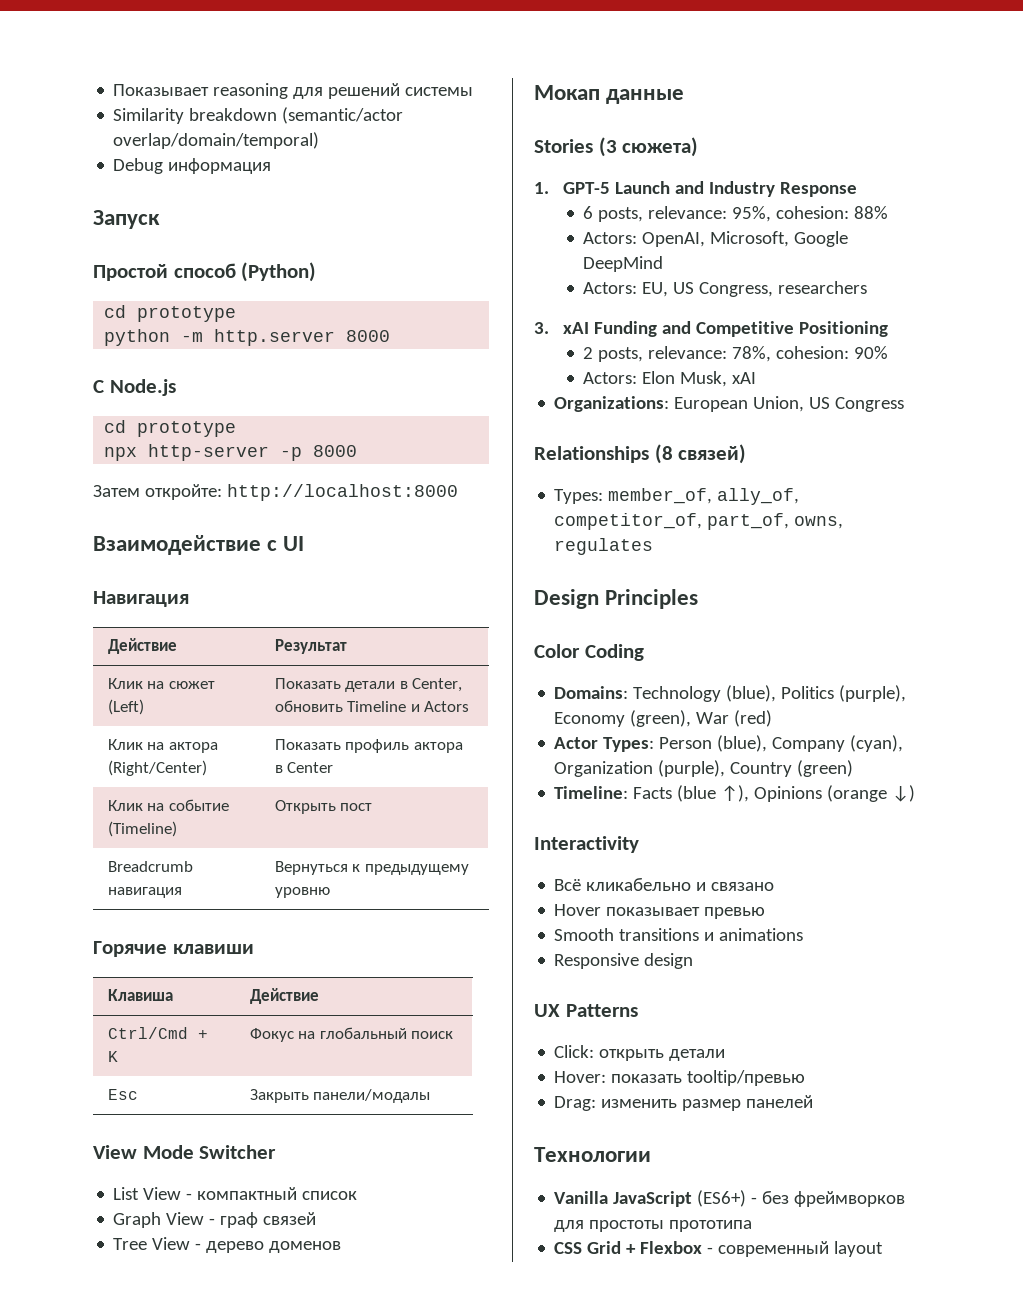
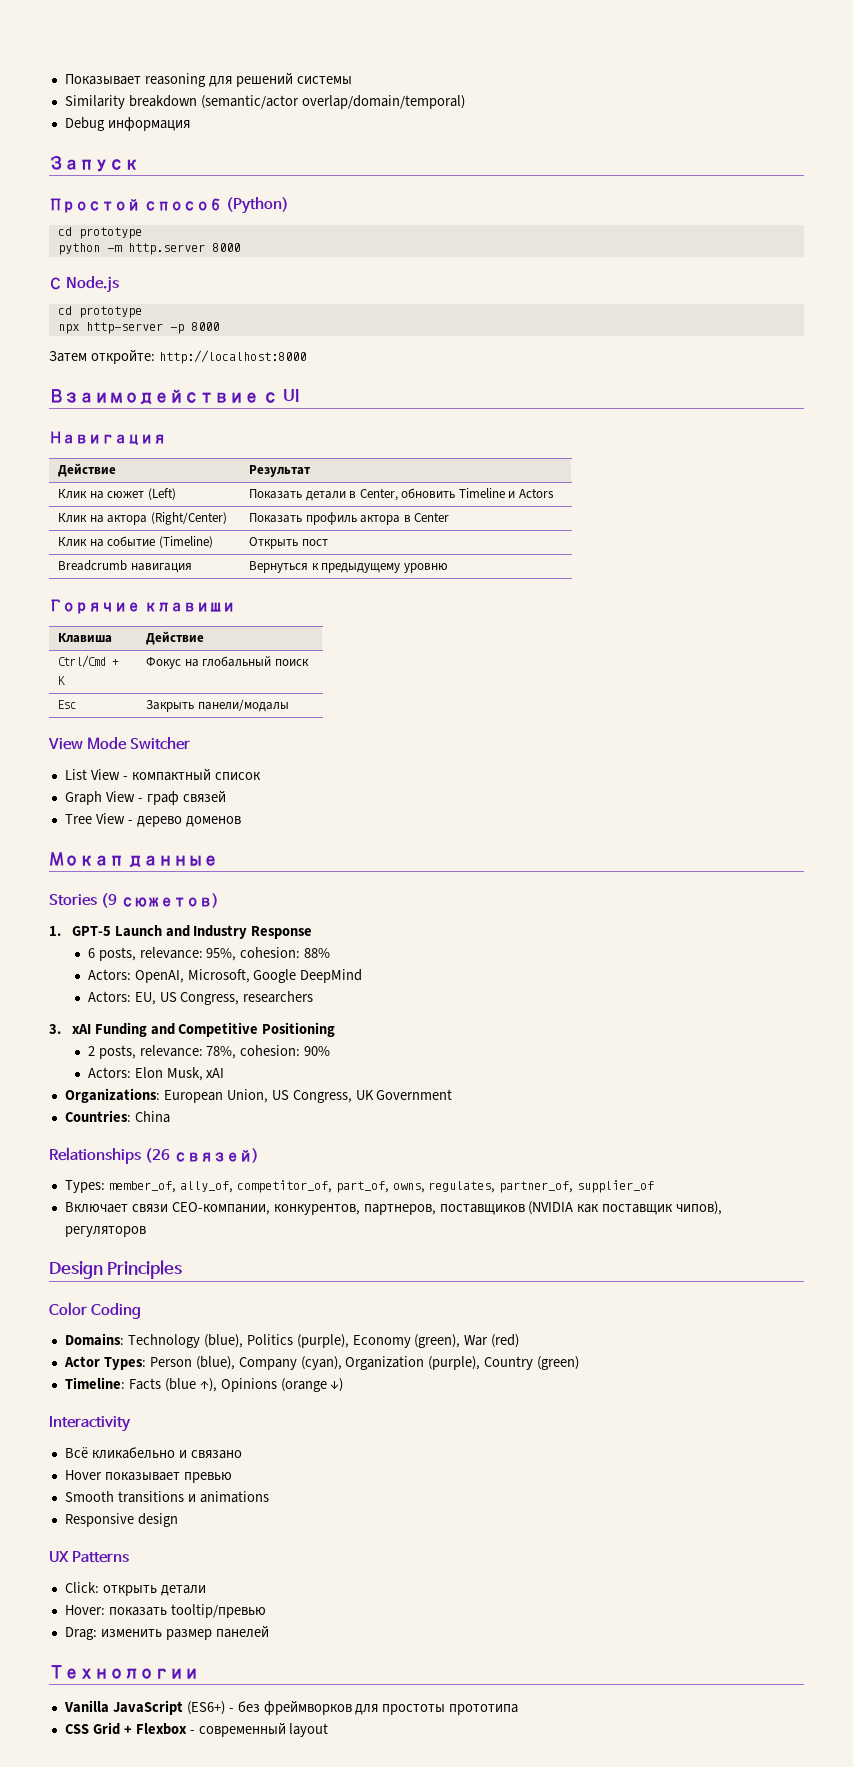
[598,137,699,157] (3 сюжета) -> [101,893,220,908] (9 сюжетов)
[835,397,905,412] Congress -> [292,1089,453,1103] [64,1110,170,1123] Congress, UK Government // Countries: China
[654,444,673,464] (8 -> [145,1148,171,1163] (26
[554,538,654,555] regulates -> [428,1180,655,1193] [64,1201,723,1215] [64,1226,146,1237] regulates, partner_of, supplier_of // Включает связи CEO-компании, конкурентов, партнеров, поставщиков (NVIDIA как поставщик чипов), регуляторов

